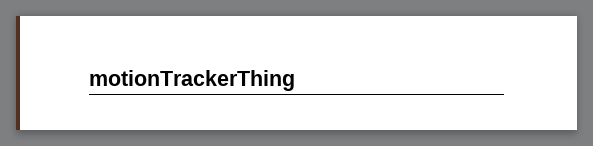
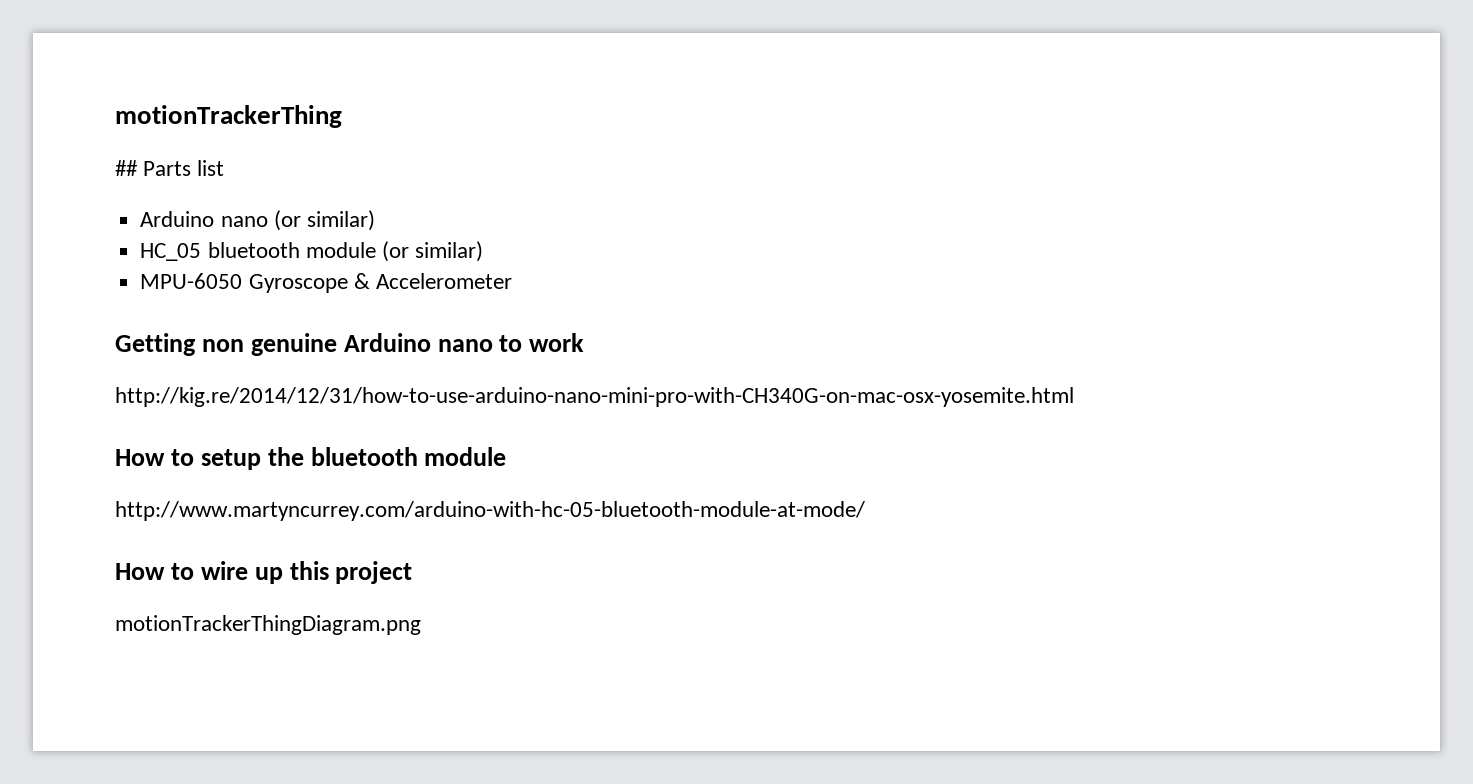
(295, 80) none -> [115,160,225,176] [140,210,375,231] [140,241,484,262] [140,273,512,293] [115,333,585,356] [115,387,1074,407] [115,447,507,470] [115,501,865,521] [115,561,413,584] [115,615,421,635] // ## Parts list // Arduino nano (or similar) // HC_05 bluetooth module (or similar) // MPU-6050 Gyroscope & Accelerometer // Getting non genuine Arduino nano to work // http://kig.re/2014/12/31/how-to-use-arduino-nano-mini-pro-with-CH340G-on-mac-osx-yosemite.html // How to setup the bluetooth module // http://www.martyncurrey.com/arduino-with-hc-05-bluetooth-module-at-mode/ // How to wire up this project // motionTrackerThingDiagram.png

